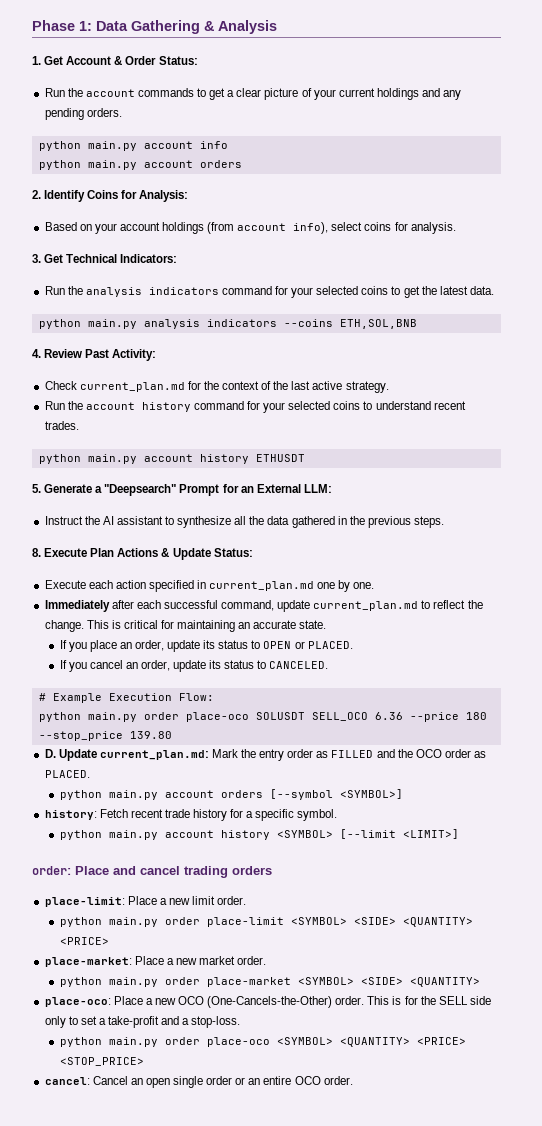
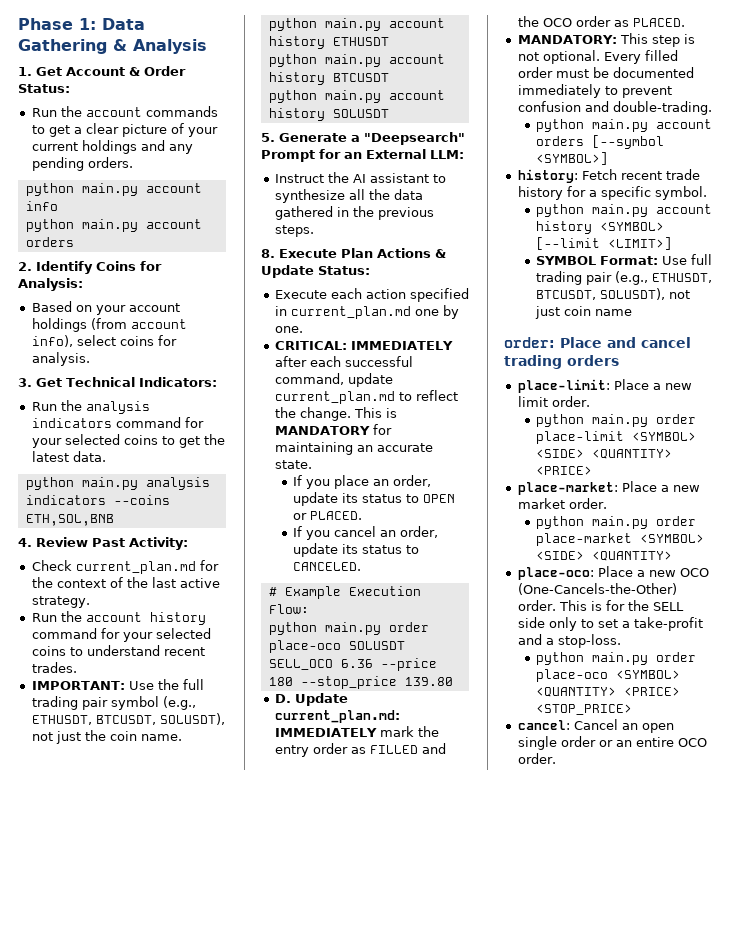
(79, 425) none -> [31,679,204,690] [31,696,196,710] [31,713,225,725] [31,730,182,744] // IMPORTANT: Use the full trading pair symbol (e.g., ETHUSDT, BTCUSDT, SOLUSDT), not just the coin name.
(305, 458) none -> [268,54,445,67] [268,72,389,85] [268,90,445,103] [268,108,389,121] // python main.py account history BTCUSDT // python main.py account history SOLUSDT
[44,600,110,612] Immediately -> [274,341,453,350] CRITICAL: IMMEDIATELY
[123,620,158,629] critical -> [274,426,370,435] MANDATORY
[211,749,238,758] Mark -> [274,726,414,737] IMMEDIATELY mark
(90, 774) none -> [517,33,695,47] [517,50,678,64] [517,67,694,78] [517,84,672,98] [517,101,712,115] // MANDATORY: This step is not optional. Every filled order must be documented immediately to prevent confusion and double-trading.
(459, 834) none -> [535,254,712,265] [535,271,712,285] [535,288,690,300] [534,306,632,319] // SYMBOL Format: Use full trading pair (e.g., ETHUSDT, BTCUSDT, SOLUSDT), not just coin name

